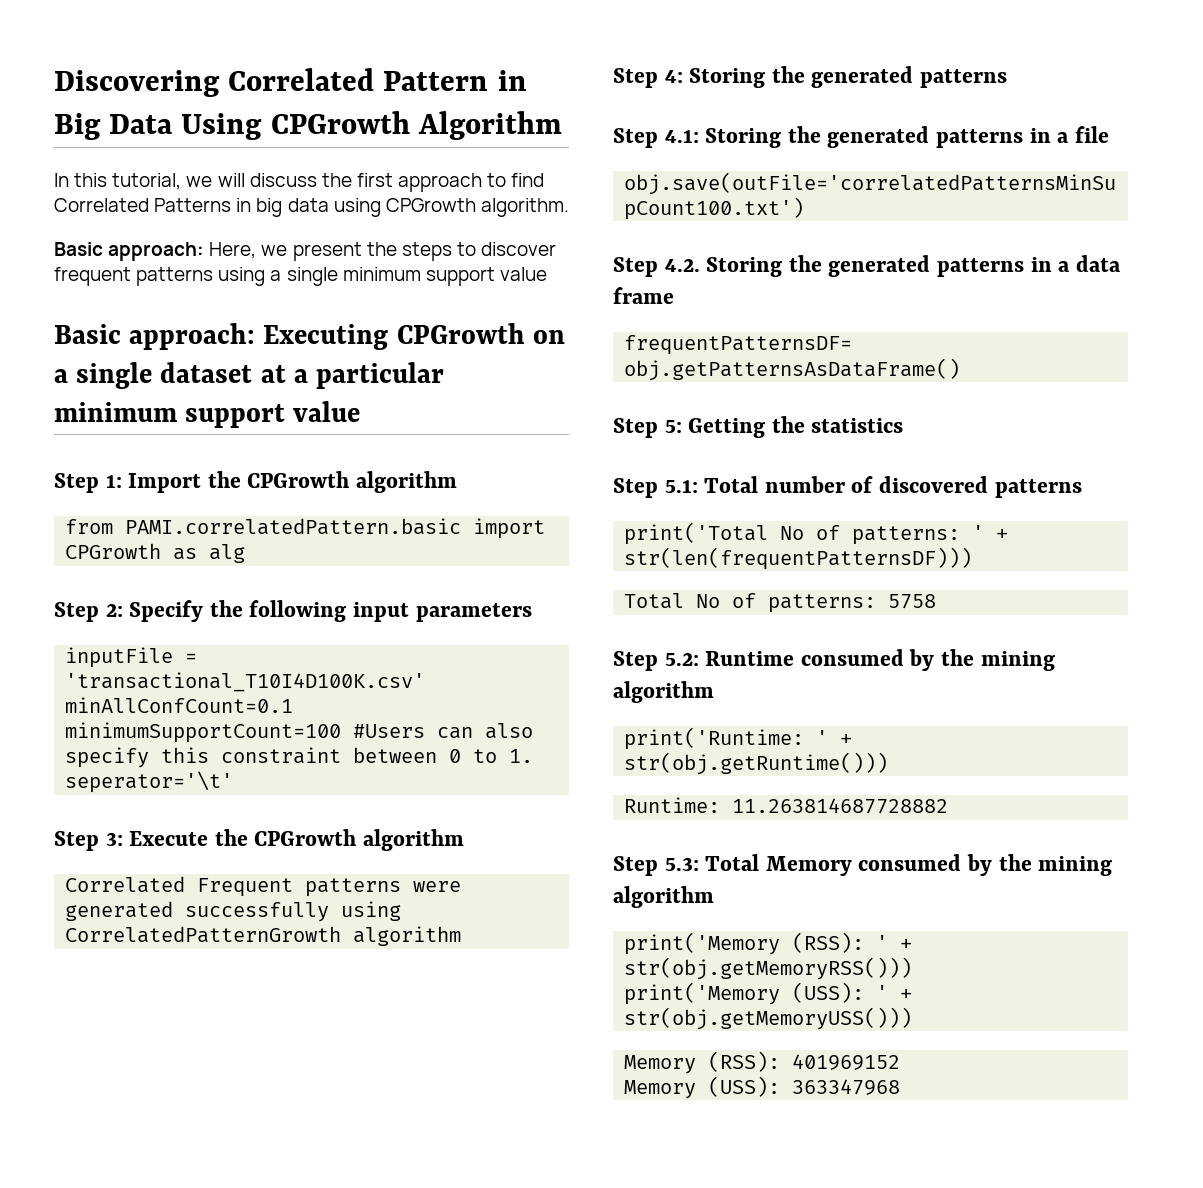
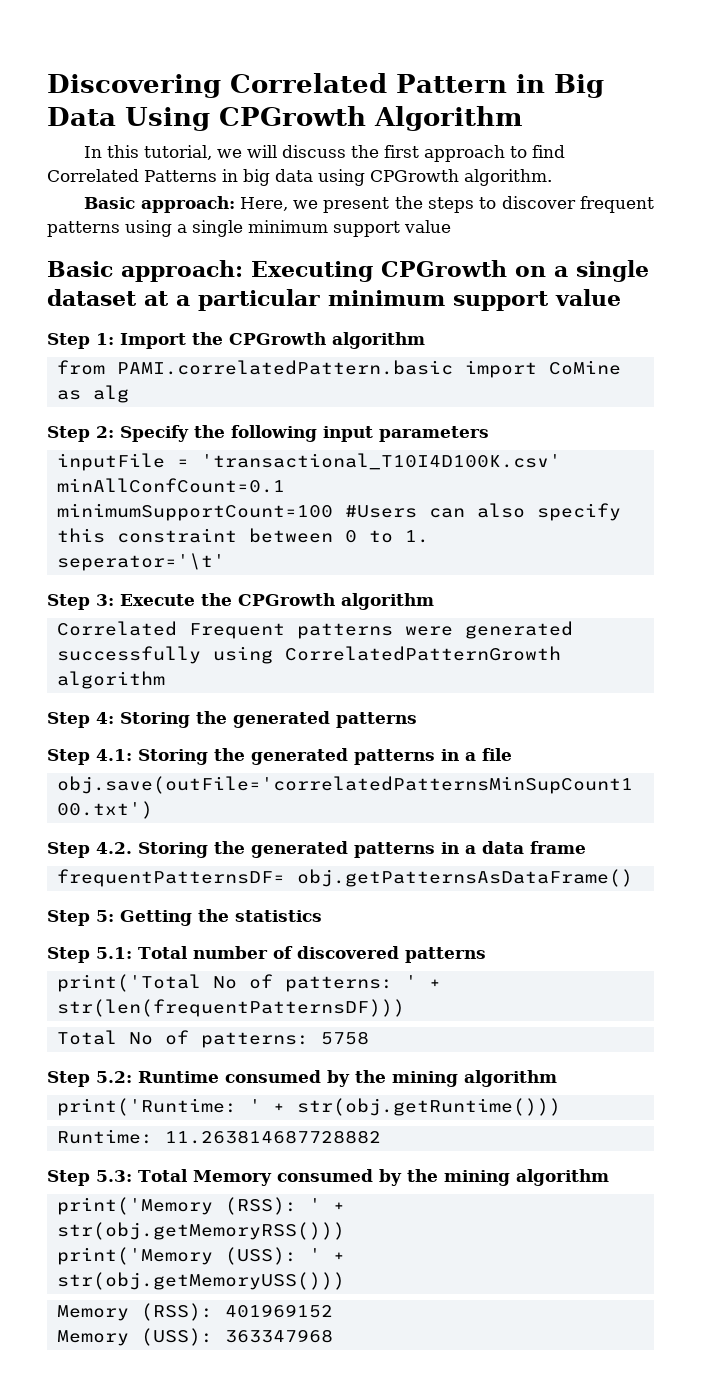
[65,543,162,559] CPGrowth -> [548,360,621,375] CoMine

